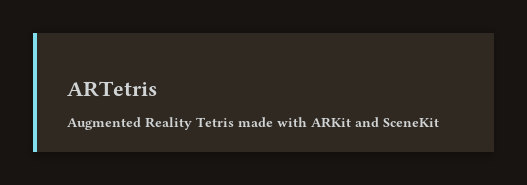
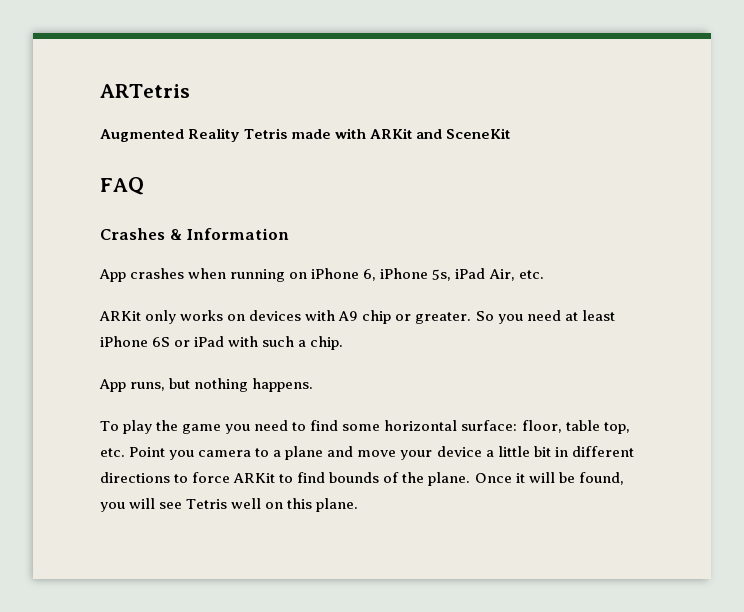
(439, 122) none -> [100,177,144,195] [100,228,290,240] [99,268,544,282] [99,310,615,324] [100,336,344,350] [99,378,314,392] [100,420,630,434] [100,446,634,460] [100,472,624,486] [100,498,359,512] // FAQ // Crashes & Information // App crashes when running on iPhone 6, iPhone 5s, iPad Air, etc. // ARKit only works on devices with A9 chip or greater. So you need at least iPhone 6S or iPad with such a chip. // App runs, but nothing happens. // To play the game you need to find some horizontal surface: floor, table top, etc. Point you camera to a plane and move your device a little bit in different directions to force ARKit to find bounds of the plane. Once it will be found, you will see Tetris well on this plane.

